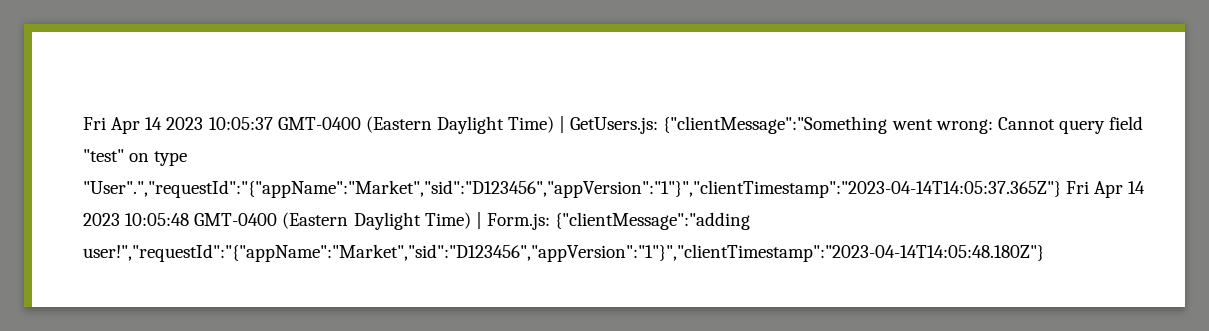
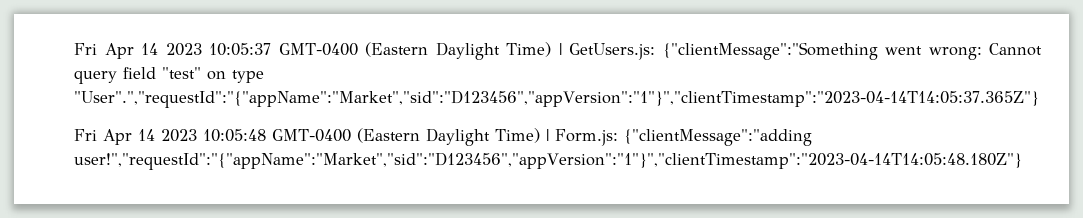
(1061, 189) none -> (1039, 99) //

